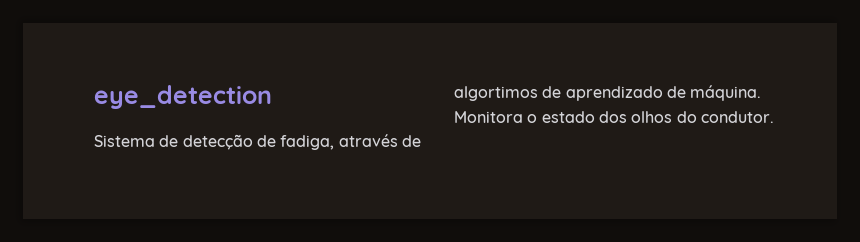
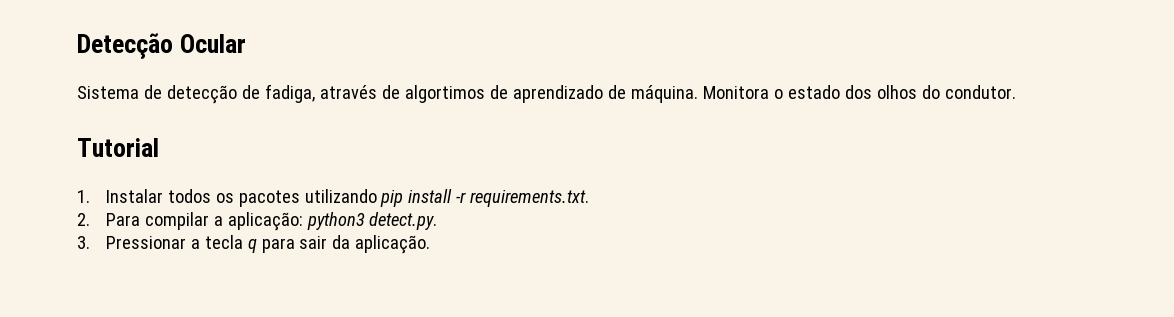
[94,85,272,109] eye_detection -> [77,33,247,59] Detecção Ocular
(774, 117) none -> [77,138,159,157] [77,189,590,207] [77,212,438,231] [77,235,431,254] // Tutorial // 1. Instalar todos os pacotes utilizando pip install -r requirements.txt. // 2. Para compilar a aplicação: python3 detect.py. // 3. Pressionar a tecla q para sair da aplicação.

